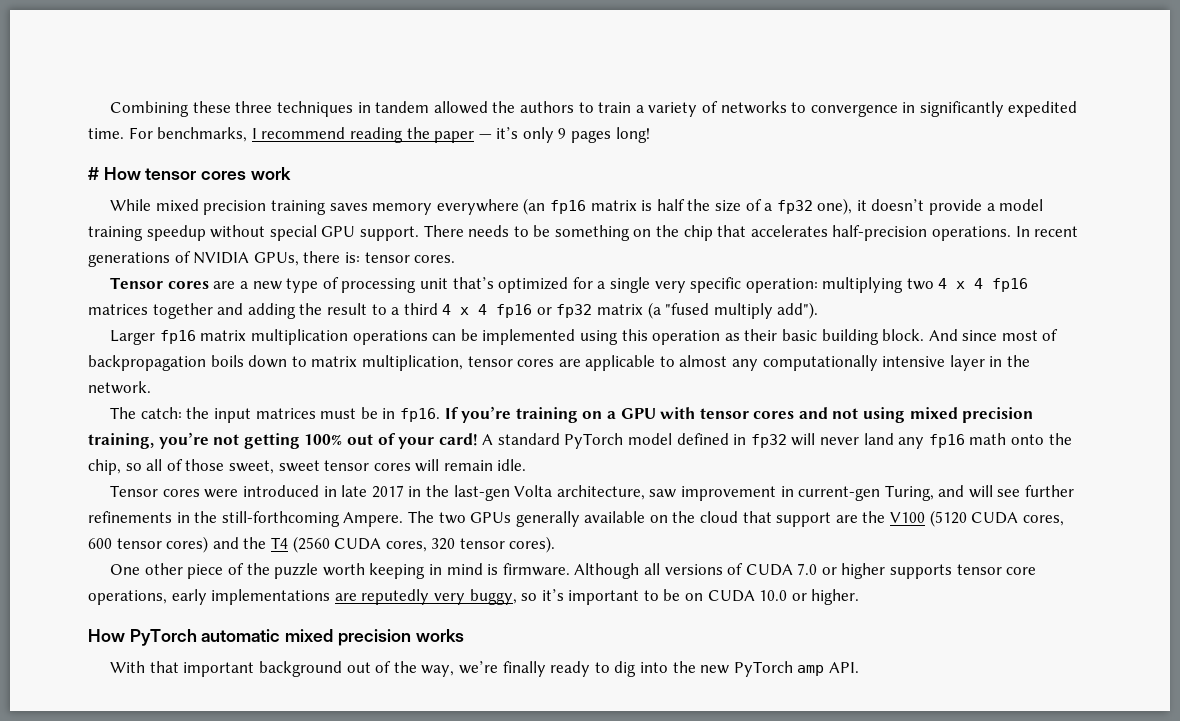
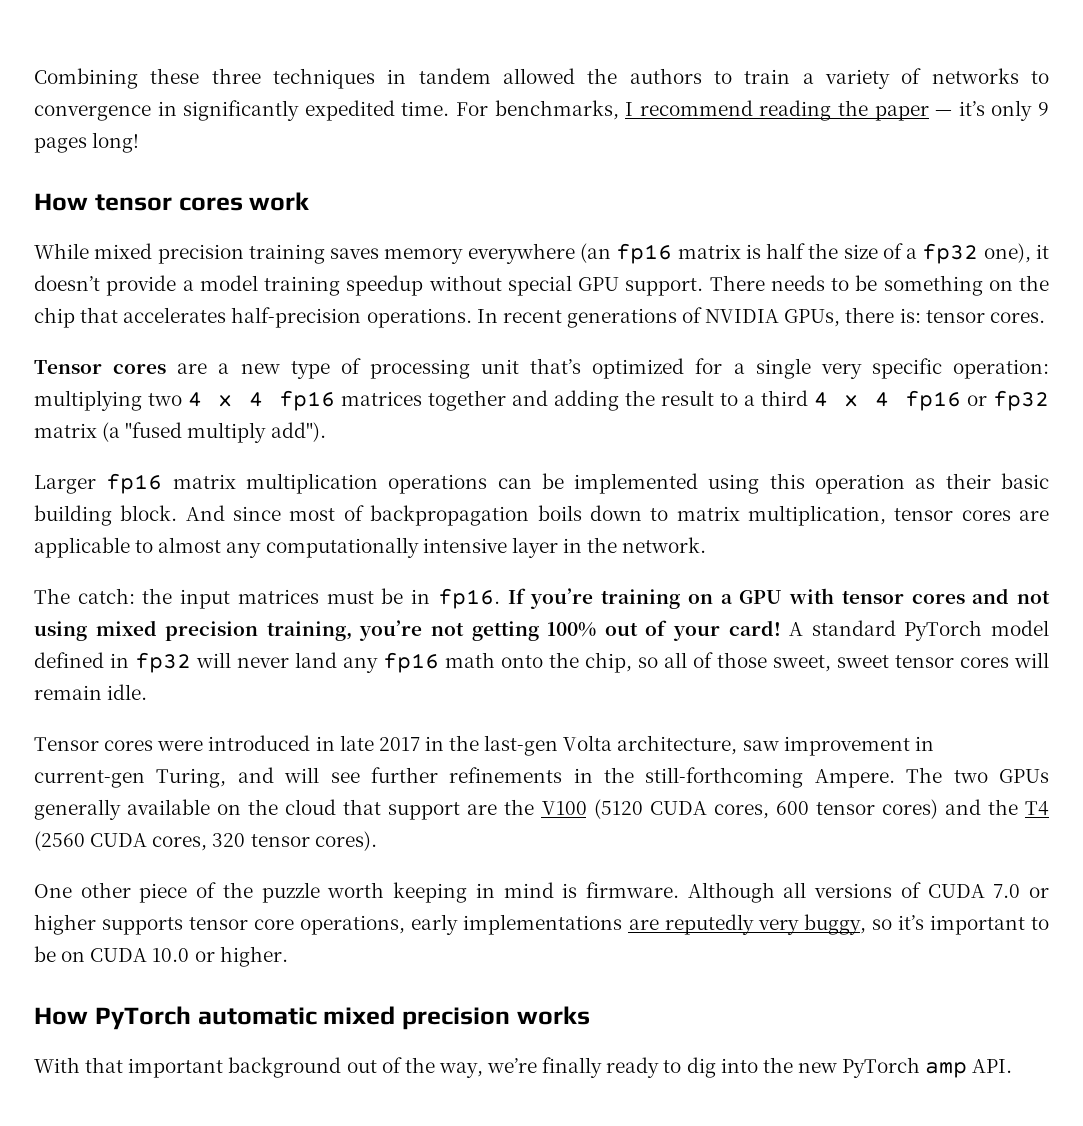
[88,167,99,180] # -> (140, 142) none

